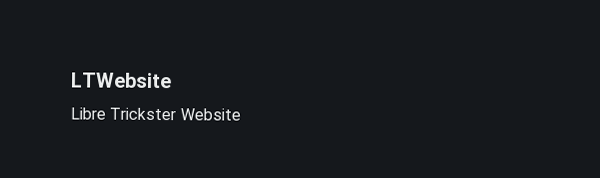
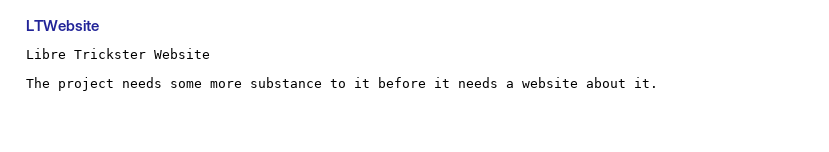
(241, 114) none -> [26,77,658,91] // The project needs some more substance to it before it needs a website about it.

